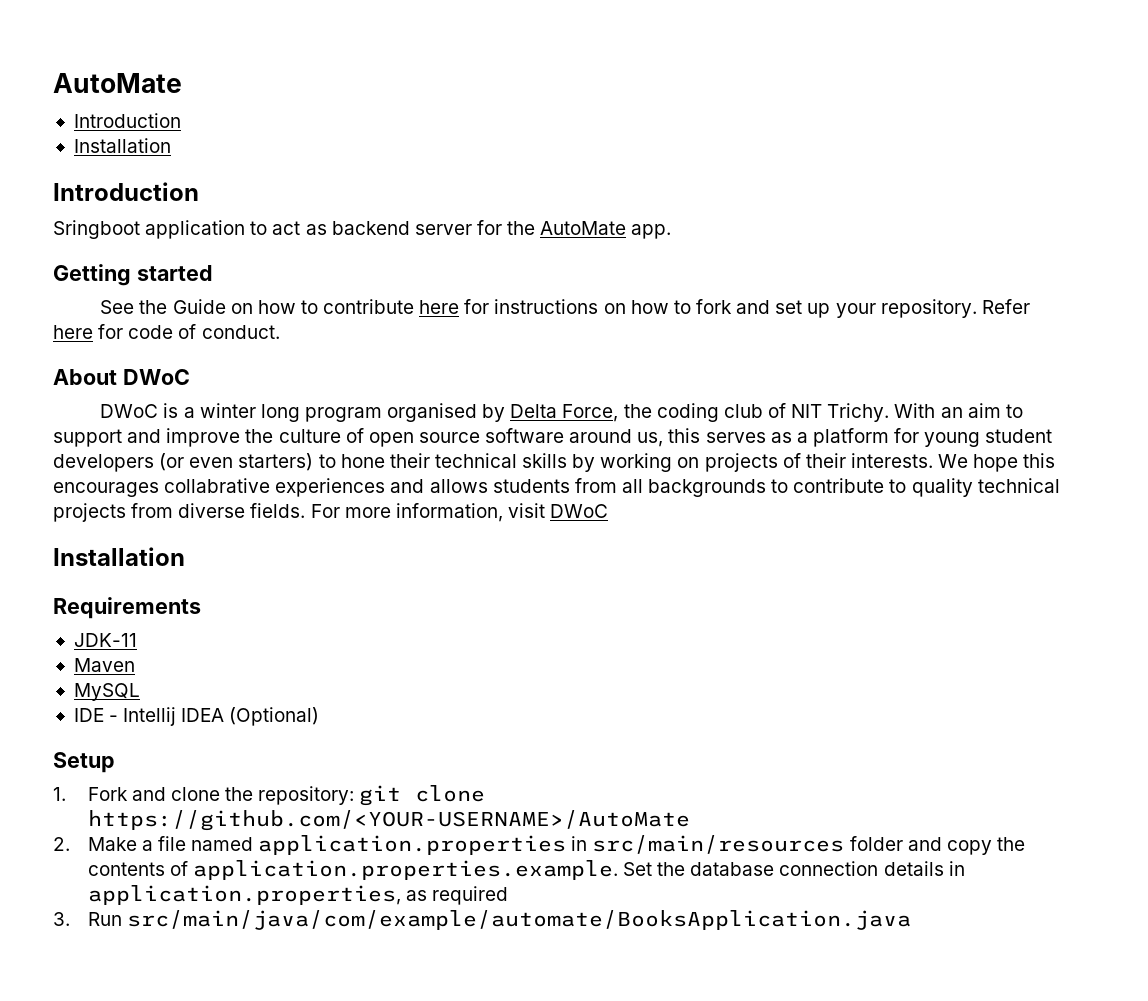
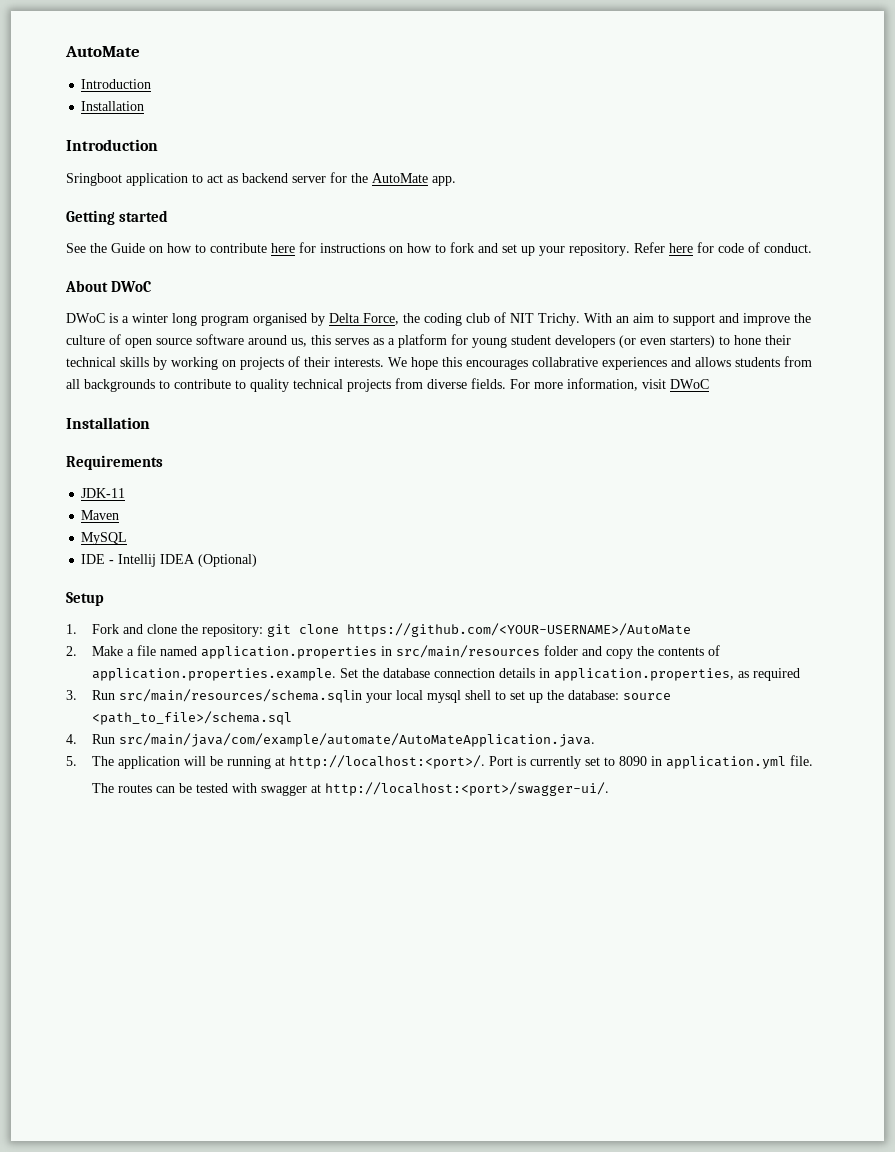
[126,910,911,930] src/main/java/com/example/automate/BooksApplication.java -> [118,689,671,703] [91,711,292,725] [66,733,595,747] [66,755,813,769] [91,782,609,796] src/main/resources/schema.sqlin your local mysql shell to set up the database: source <path_to_file>/schema.sql // 4. Run src/main/java/com/example/automate/AutoMateApplication.java. // 5. The application will be running at http://localhost:<port>/. Port is currently set to 8090 in application.yml file. // The routes can be tested with swagger at http://localhost:<port>/swagger-ui/.

